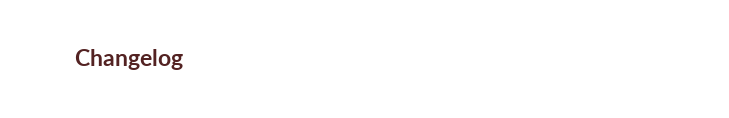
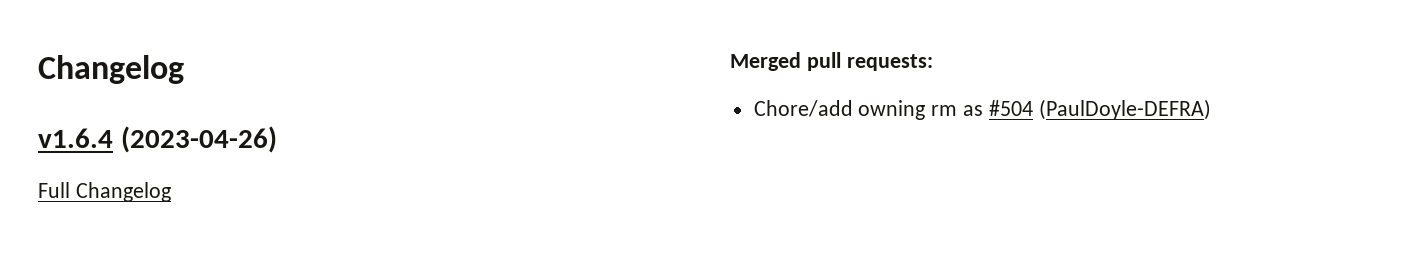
[75,49,183,70] Changelog -> [38,55,184,84] [38,126,277,153] [38,182,171,202] [730,52,933,71] [753,99,1211,120] Changelog // v1.6.4 (2023-04-26) // Full Changelog // Merged pull requests: // Chore/add owning rm as #504 (PaulDoyle-DEFRA)

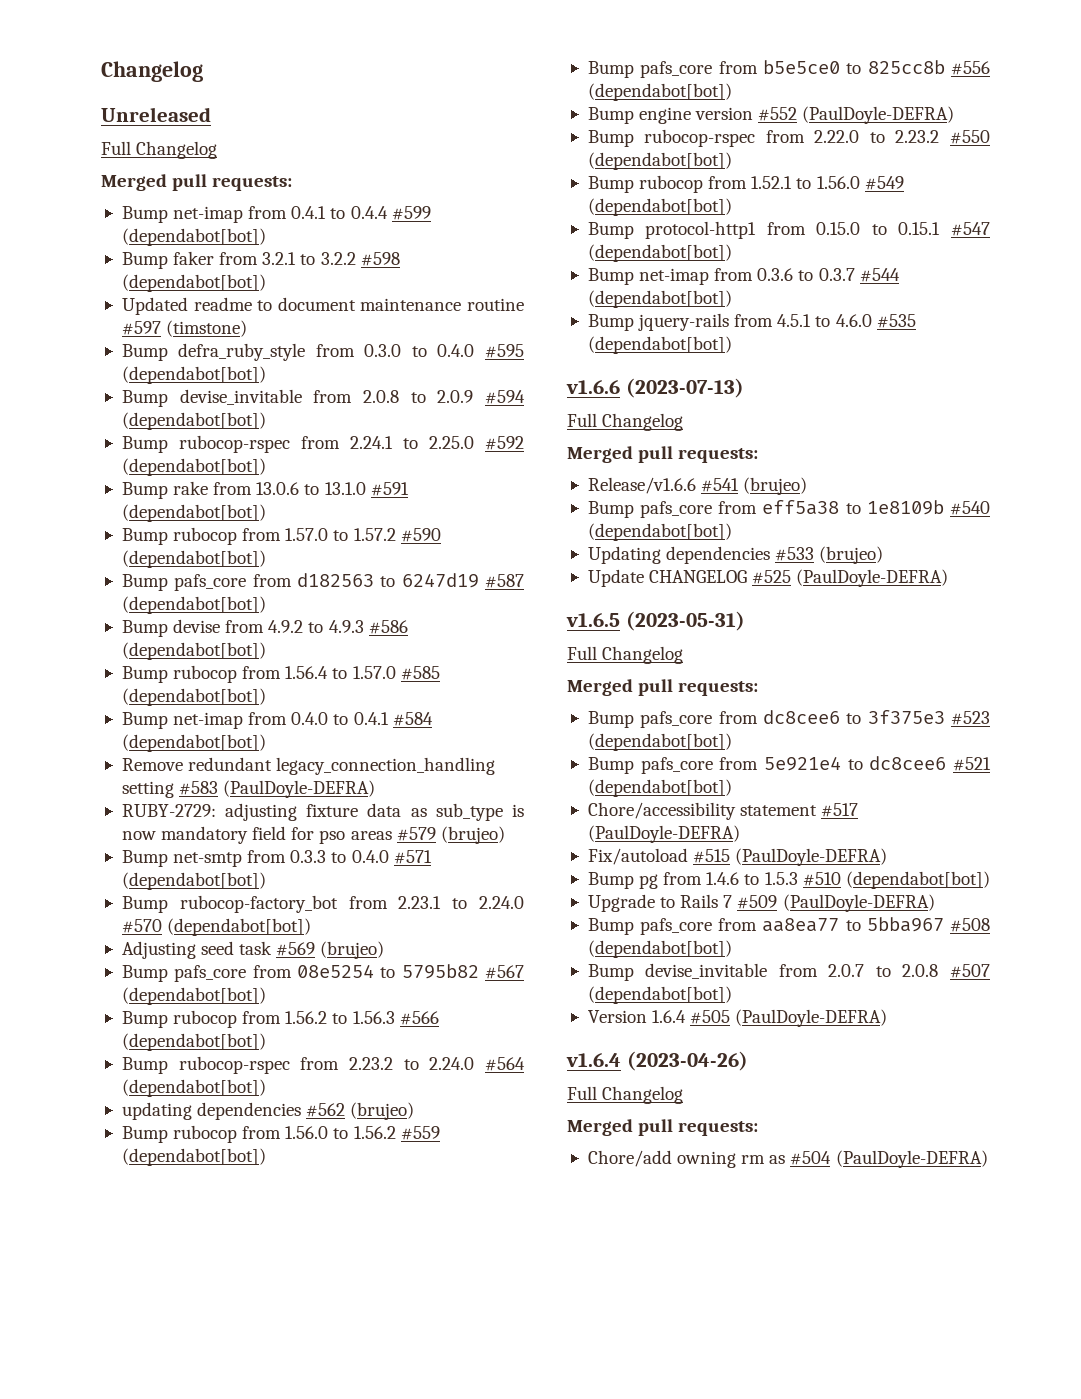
[38,55,184,84] Changelog -> [101,61,203,82] [101,107,211,122] [101,141,218,159] [101,174,293,191] [121,206,431,223] [121,228,266,246] [121,251,400,269] [121,274,266,292] [121,297,524,315] [121,320,248,337] [121,343,524,361] [121,366,266,384] [121,389,525,407] [121,412,266,430] [121,435,524,453] [121,458,266,476] [121,481,409,499] [121,504,266,522] [121,527,441,545] [121,550,266,568] [121,573,525,591] [121,596,266,614] [121,619,408,637] [121,642,266,660] [121,665,440,683] [121,688,266,706] [121,712,433,729] [121,734,266,752] [121,757,496,775] [121,780,376,798] [121,803,524,821] [121,826,505,844] [121,850,432,867] [121,872,266,890] [121,895,524,913] [121,918,312,936] [121,941,385,959] [121,964,525,982] [121,987,266,1005] [121,1010,439,1028] [121,1033,266,1051] [121,1056,525,1074] [121,1079,266,1097] [121,1102,415,1120] [121,1125,440,1143] [121,1148,266,1166] [587,60,991,78] [587,83,732,101] [587,106,955,124] [587,129,990,147] [587,152,732,170] [587,175,904,193] [587,198,732,216] [587,221,990,239] [587,244,732,262] [587,268,900,285] [587,290,732,308] [587,313,916,331] [587,336,732,354] [566,378,744,398] [567,413,684,431] [567,446,759,463] [587,477,808,495] [587,500,990,518] [587,523,732,541] [587,546,884,564] [587,569,949,587] [566,611,745,631] [567,646,684,664] [567,679,759,696] [587,710,991,728] [587,733,732,751] [587,756,991,774] [587,779,732,797] [587,802,859,820] [587,825,740,843] [587,848,888,866] [587,871,990,889] [587,894,935,912] [587,917,990,935] [587,940,732,958] [587,963,990,981] [587,986,732,1004] [587,1009,888,1027] Changelog // Unreleased // Full Changelog // Merged pull requests: // Bump net-imap from 0.4.1 to 0.4.4 #599 (dependabot[bot]) // Bump faker from 3.2.1 to 3.2.2 #598 (dependabot[bot]) // Updated readme to document maintenance routine #597 (timstone) // Bump defra_ruby_style from 0.3.0 to 0.4.0 #595 (dependabot[bot]) // Bump devise_invitable from 2.0.8 to 2.0.9 #594 (dependabot[bot]) // Bump rubocop-rspec from 2.24.1 to 2.25.0 #592 (dependabot[bot]) // Bump rake from 13.0.6 to 13.1.0 #591 (dependabot[bot]) // Bump rubocop from 1.57.0 to 1.57.2 #590 (dependabot[bot]) // Bump pafs_core from d182563 to 6247d19 #587 (dependabot[bot]) // Bump devise from 4.9.2 to 4.9.3 #586 (dependabot[bot]) // Bump rubocop from 1.56.4 to 1.57.0 #585 (dependabot[bot]) // Bump net-imap from 0.4.0 to 0.4.1 #584 (dependabot[bot]) // Remove redundant legacy_connection_handling setting #583 (PaulDoyle-DEFRA) // RUBY-2729: adjusting fixture data as sub_type is now mandatory field for pso areas #579 (brujeo) // Bump net-smtp from 0.3.3 to 0.4.0 #571 (dependabot[bot]) // Bump rubocop-factory_bot from 2.23.1 to 2.24.0 #570 (dependabot[bot]) // Adjusting seed task #569 (brujeo) // Bump pafs_core from 08e5254 to 5795b82 #567 (dependabot[bot]) // Bump rubocop from 1.56.2 to 1.56.3 #566 (dependabot[bot]) // Bump rubocop-rspec from 2.23.2 to 2.24.0 #564 (dependabot[bot]) // updating dependencies #562 (brujeo) // Bump rubocop from 1.56.0 to 1.56.2 #559 (dependabot[bot]) // Bump pafs_core from b5e5ce0 to 825cc8b #556 (dependabot[bot]) // Bump engine version #552 (PaulDoyle-DEFRA) // Bump rubocop-rspec from 2.22.0 to 2.23.2 #550 (dependabot[bot]) // Bump rubocop from 1.52.1 to 1.56.0 #549 (dependabot[bot]) // Bump protocol-http1 from 0.15.0 to 0.15.1 #547 (dependabot[bot]) // Bump net-imap from 0.3.6 to 0.3.7 #544 (dependabot[bot]) // Bump jquery-rails from 4.5.1 to 4.6.0 #535 (dependabot[bot]) // v1.6.6 (2023-07-13) // Full Changelog // Merged pull requests: // Release/v1.6.6 #541 (brujeo) // Bump pafs_core from eff5a38 to 1e8109b #540 (dependabot[bot]) // Updating dependencies #533 (brujeo) // Update CHANGELOG #525 (PaulDoyle-DEFRA) // v1.6.5 (2023-05-31) // Full Changelog // Merged pull requests: // Bump pafs_core from dc8cee6 to 3f375e3 #523 (dependabot[bot]) // Bump pafs_core from 5e921e4 to dc8cee6 #521 (dependabot[bot]) // Chore/accessibility statement #517 (PaulDoyle-DEFRA) // Fix/autoload #515 (PaulDoyle-DEFRA) // Bump pg from 1.4.6 to 1.5.3 #510 (dependabot[bot]) // Upgrade to Rails 7 #509 (PaulDoyle-DEFRA) // Bump pafs_core from aa8ea77 to 5bba967 #508 (dependabot[bot]) // Bump devise_invitable from 2.0.7 to 2.0.8 #507 (dependabot[bot]) // Version 1.6.4 #505 (PaulDoyle-DEFRA)

